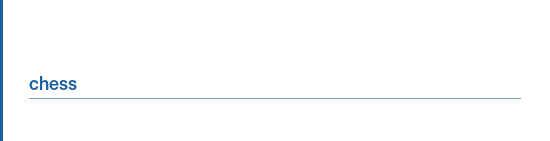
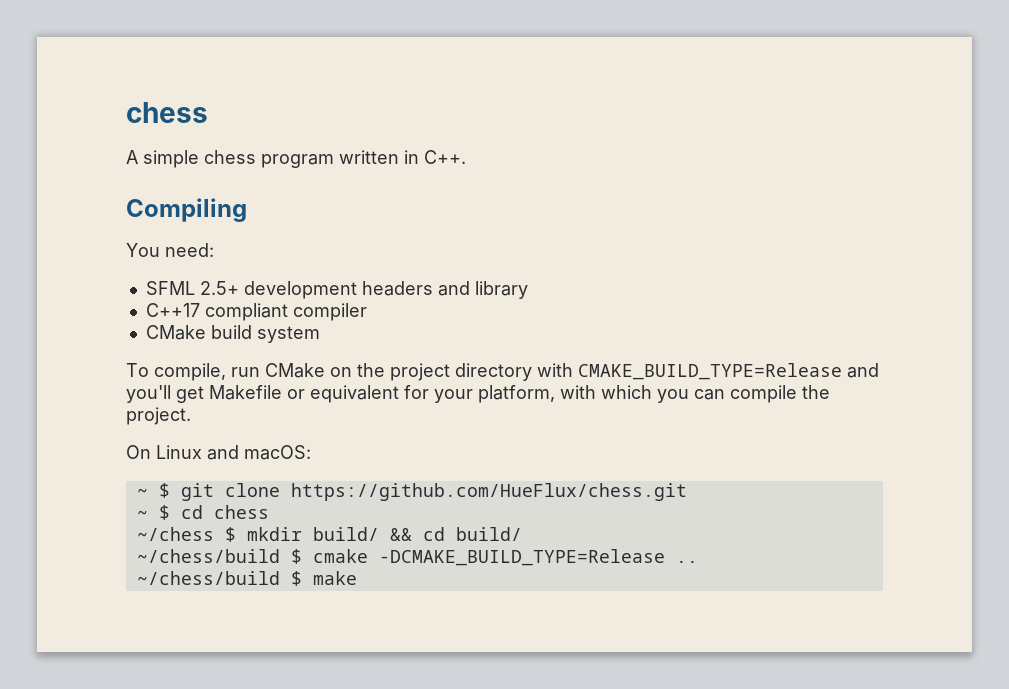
[29,76,77,90] chess -> [126,102,208,123] [126,150,466,168] [126,198,247,222] [126,243,214,257] [145,281,528,299] [145,303,367,321] [145,325,320,343] [126,363,879,381] [126,385,830,403] [126,407,191,425] [126,445,311,460] [136,483,687,501] [136,505,269,520] [136,527,522,542] [136,549,698,566] [136,571,357,586] chess // A simple chess program written in C++. // Compiling // You need: // SFML 2.5+ development headers and library // C++17 compliant compiler // CMake build system // To compile, run CMake on the project directory with CMAKE_BUILD_TYPE=Release and you'll get Makefile or equivalent for your platform, with which you can compile the project. // On Linux and macOS: // ~ $ git clone https://github.com/HueFlux/chess.git // ~ $ cd chess // ~/chess $ mkdir build/ && cd build/ // ~/chess/build $ cmake -DCMAKE_BUILD_TYPE=Release .. // ~/chess/build $ make

